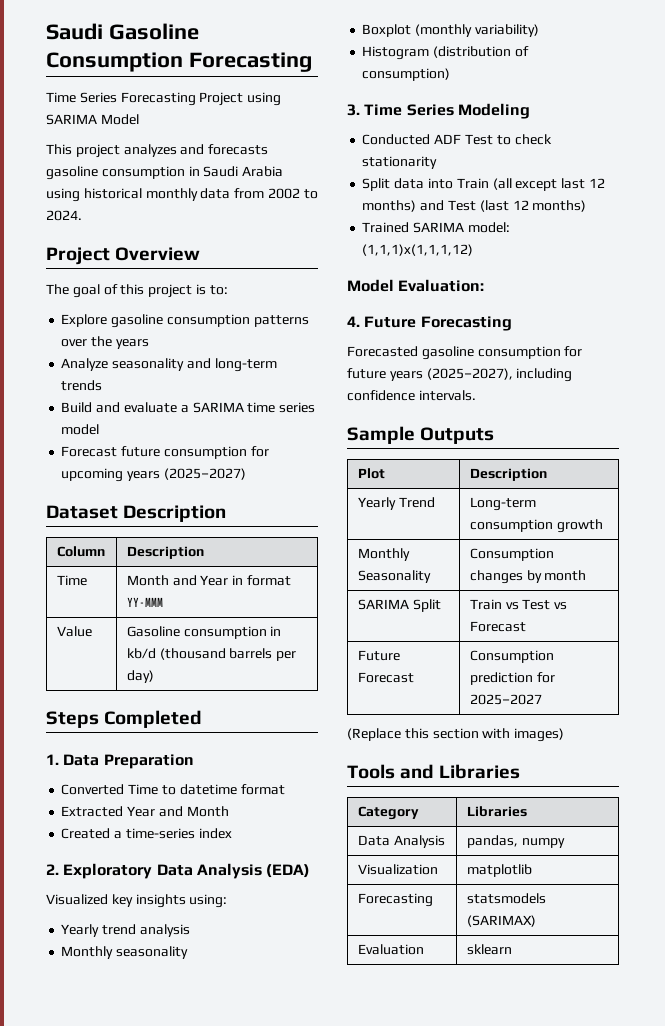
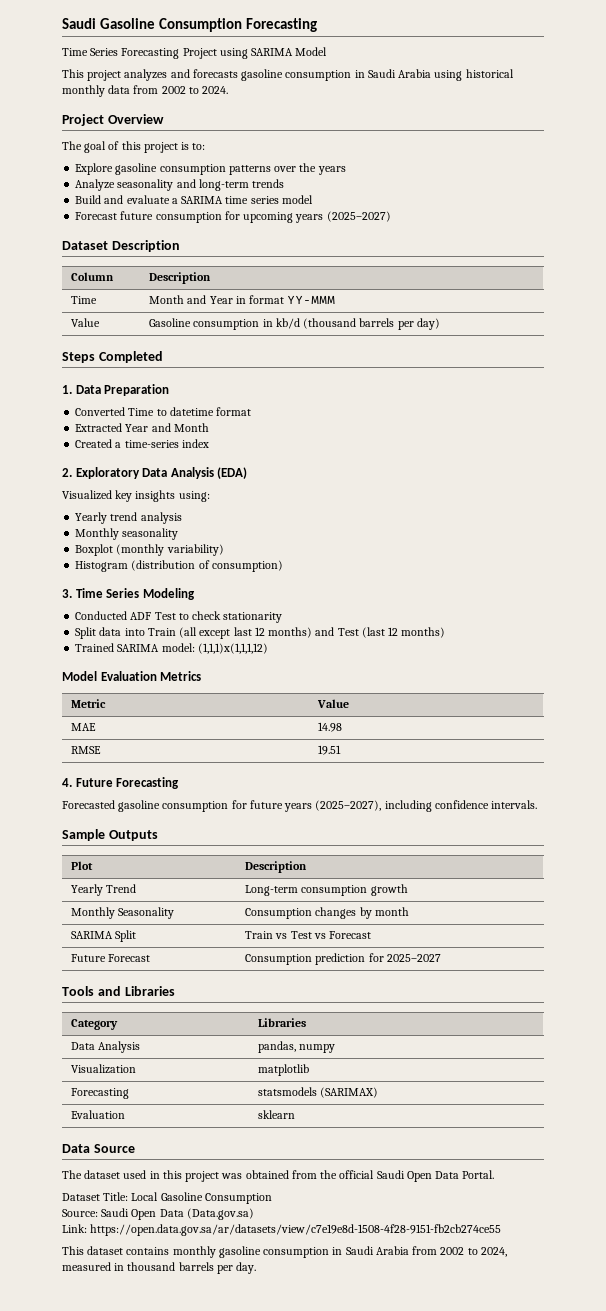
[398,279,485,292] Evaluation: -> [100,671,202,681] [71,699,107,708] [317,699,350,708] [71,723,97,731] [318,722,343,732] [71,746,102,754] [318,745,342,755] Evaluation Metrics // Metric | Value // MAE | 14.98 // RMSE | 19.51
[347,728,565,742] // (Replace this section with images) -> (441, 958) none
(512, 949) none -> [62,1144,135,1153] [62,1170,495,1182] [62,1192,272,1204] [62,1208,254,1220] [62,1224,502,1236] [62,1246,507,1258] [62,1262,257,1274] // Data Source // The dataset used in this project was obtained from the official Saudi Open Data Portal. // Dataset Title: Local Gasoline Consumption // Source: Saudi Open Data (Data.gov.sa) // Link: https://open.data.gov.sa/ar/datasets/view/c7e19e8d-1508-4f28-9151-fb2cb274ce55 // This dataset contains monthly gasoline consumption in Saudi Arabia from 2002 to 2024, measured in thousand barrels per day.

